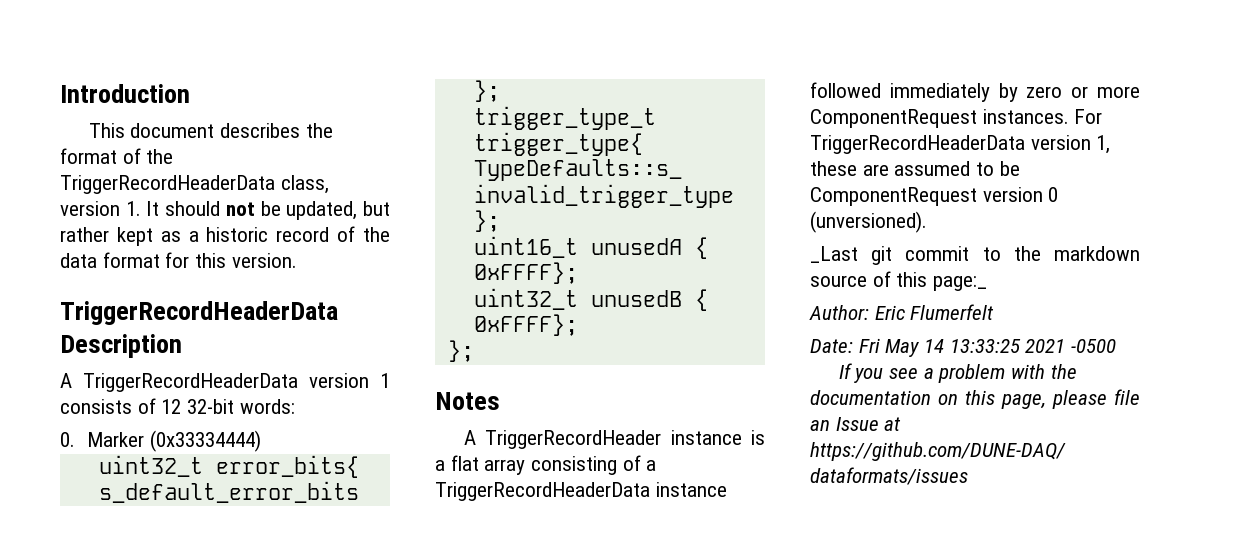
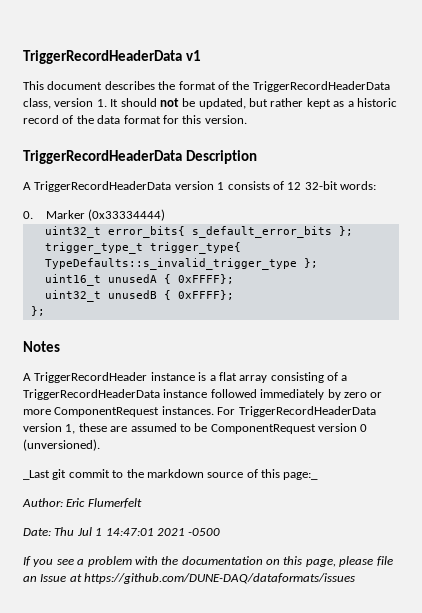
[60,84,190,103] Introduction -> [23,50,201,64] TriggerRecordHeaderData v1
[858,338,1021,357] Fri May 14 13:33:25 -> [54,527,154,536] Thu Jul 1 14:47:01

